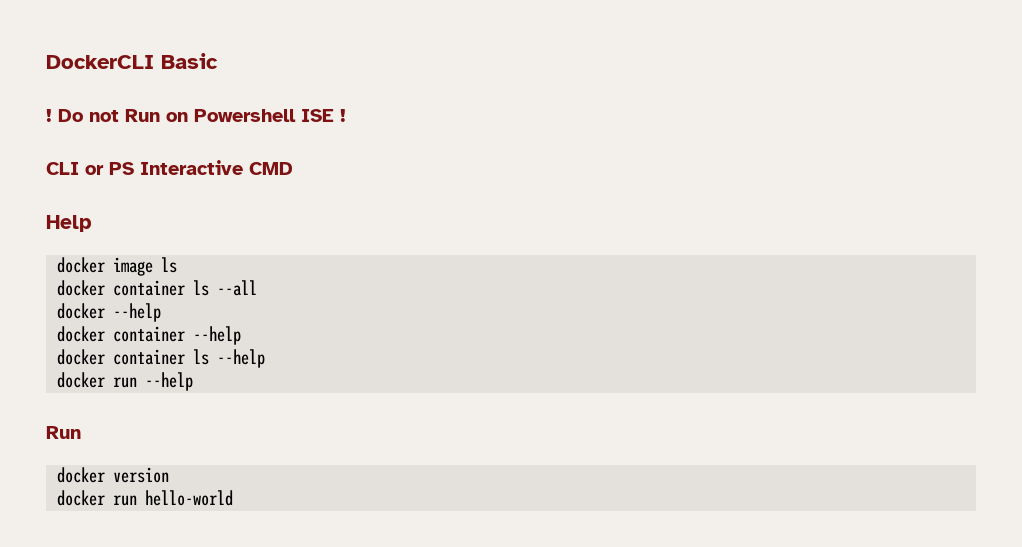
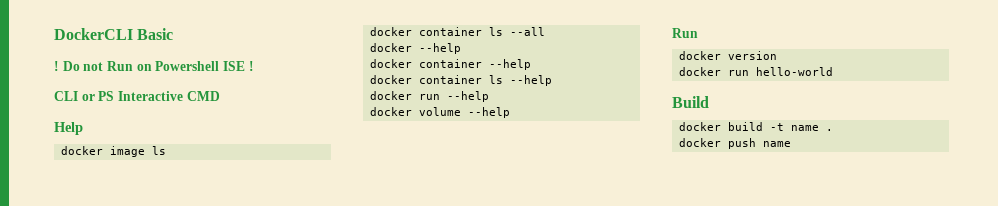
(194, 381) none -> [370,107,511,118] // docker volume --help
(234, 498) none -> [672,96,709,108] [679,122,834,131] [679,138,792,149] // Build // docker build -t name . // docker push name

